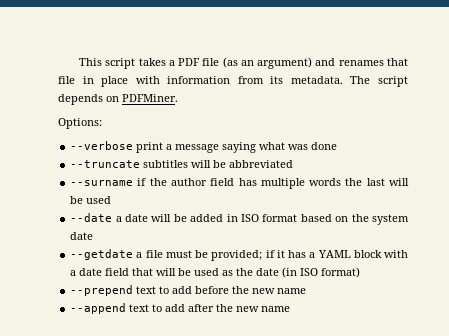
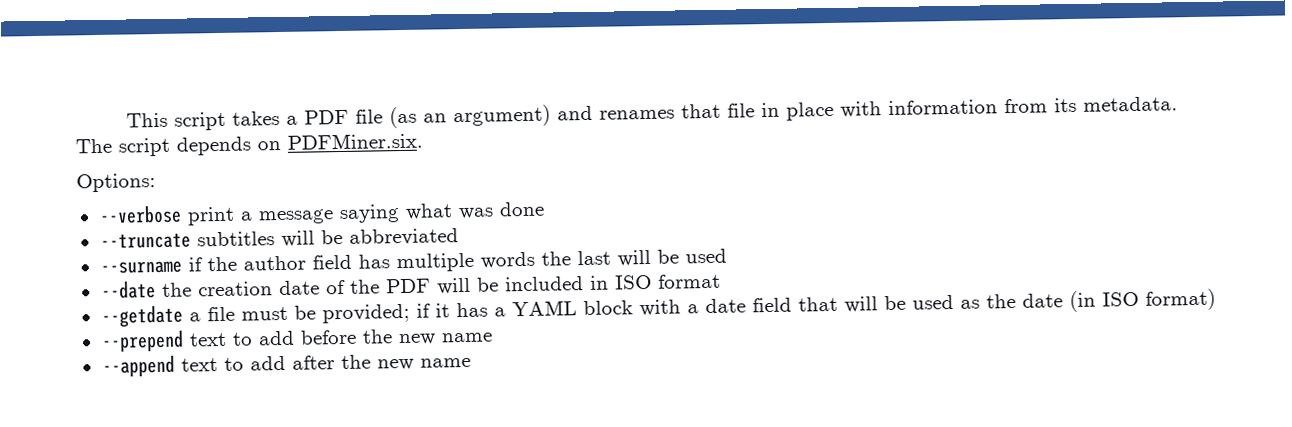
[122,94,178,102] PDFMiner. -> [287,132,423,150] PDFMiner.six.
[115,214,224,222] a date will be added -> [161,276,584,297] the creation date of the PDF will be included
[300,214,409,225] [70,232,94,240] based on the system date -> (721, 281) none

